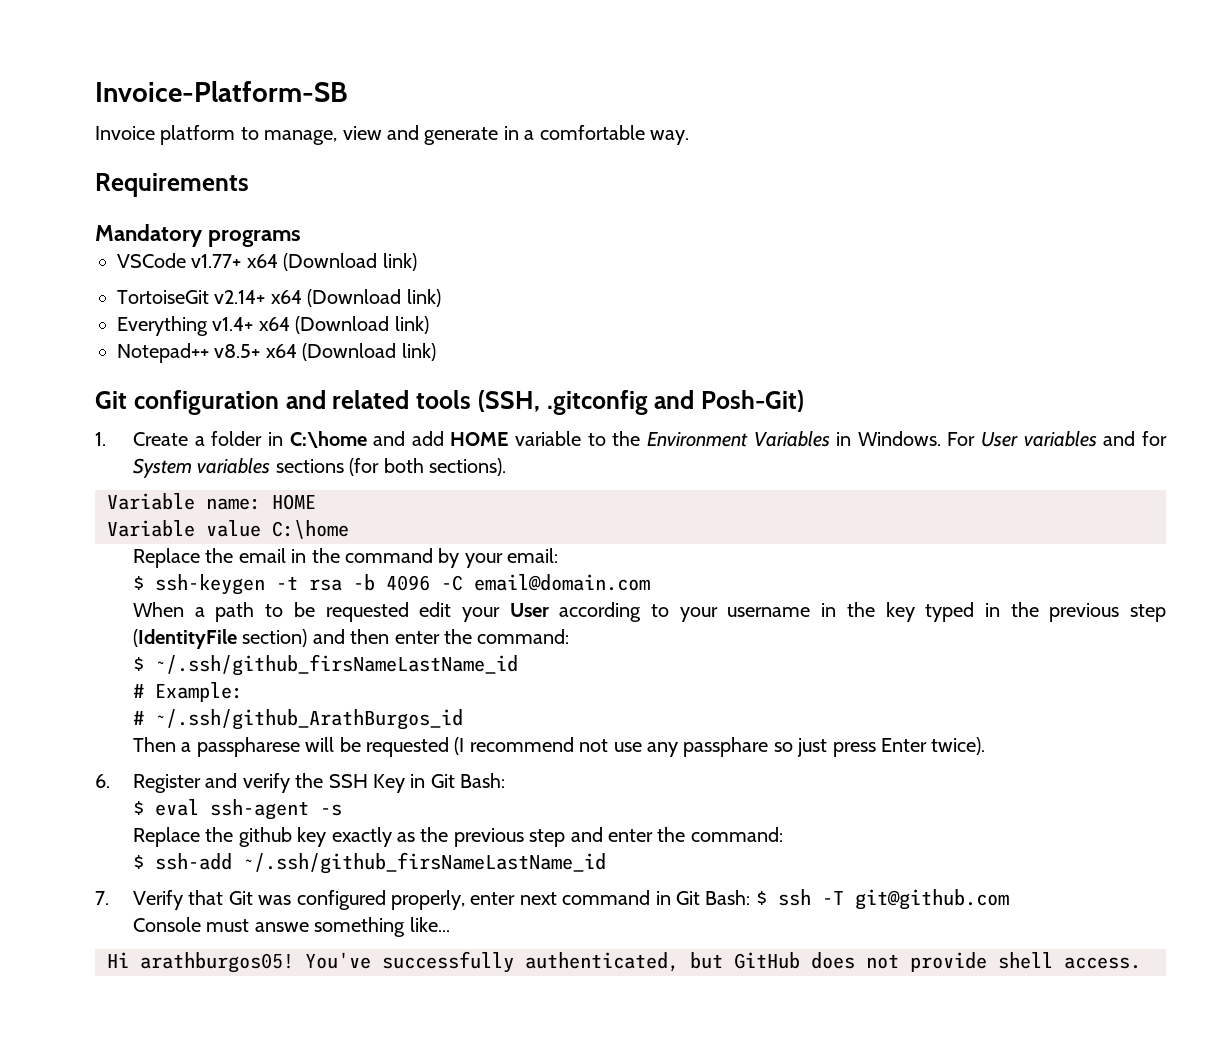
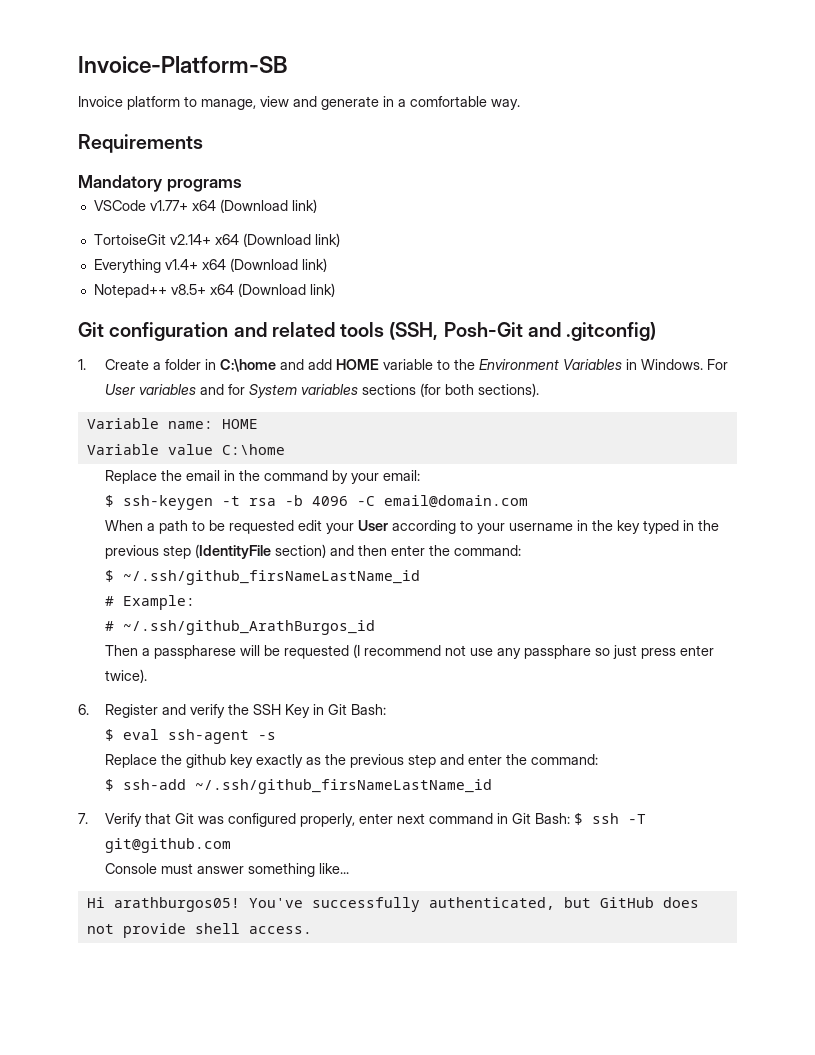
[546,390,804,415] .gitconfig and Posh-Git) -> [443,322,657,341] Posh-Git and .gitconfig)
[881,738,928,752] Enter -> [680,645,715,656] enter
[254,922,309,932] answe -> [197,866,245,874] answer

